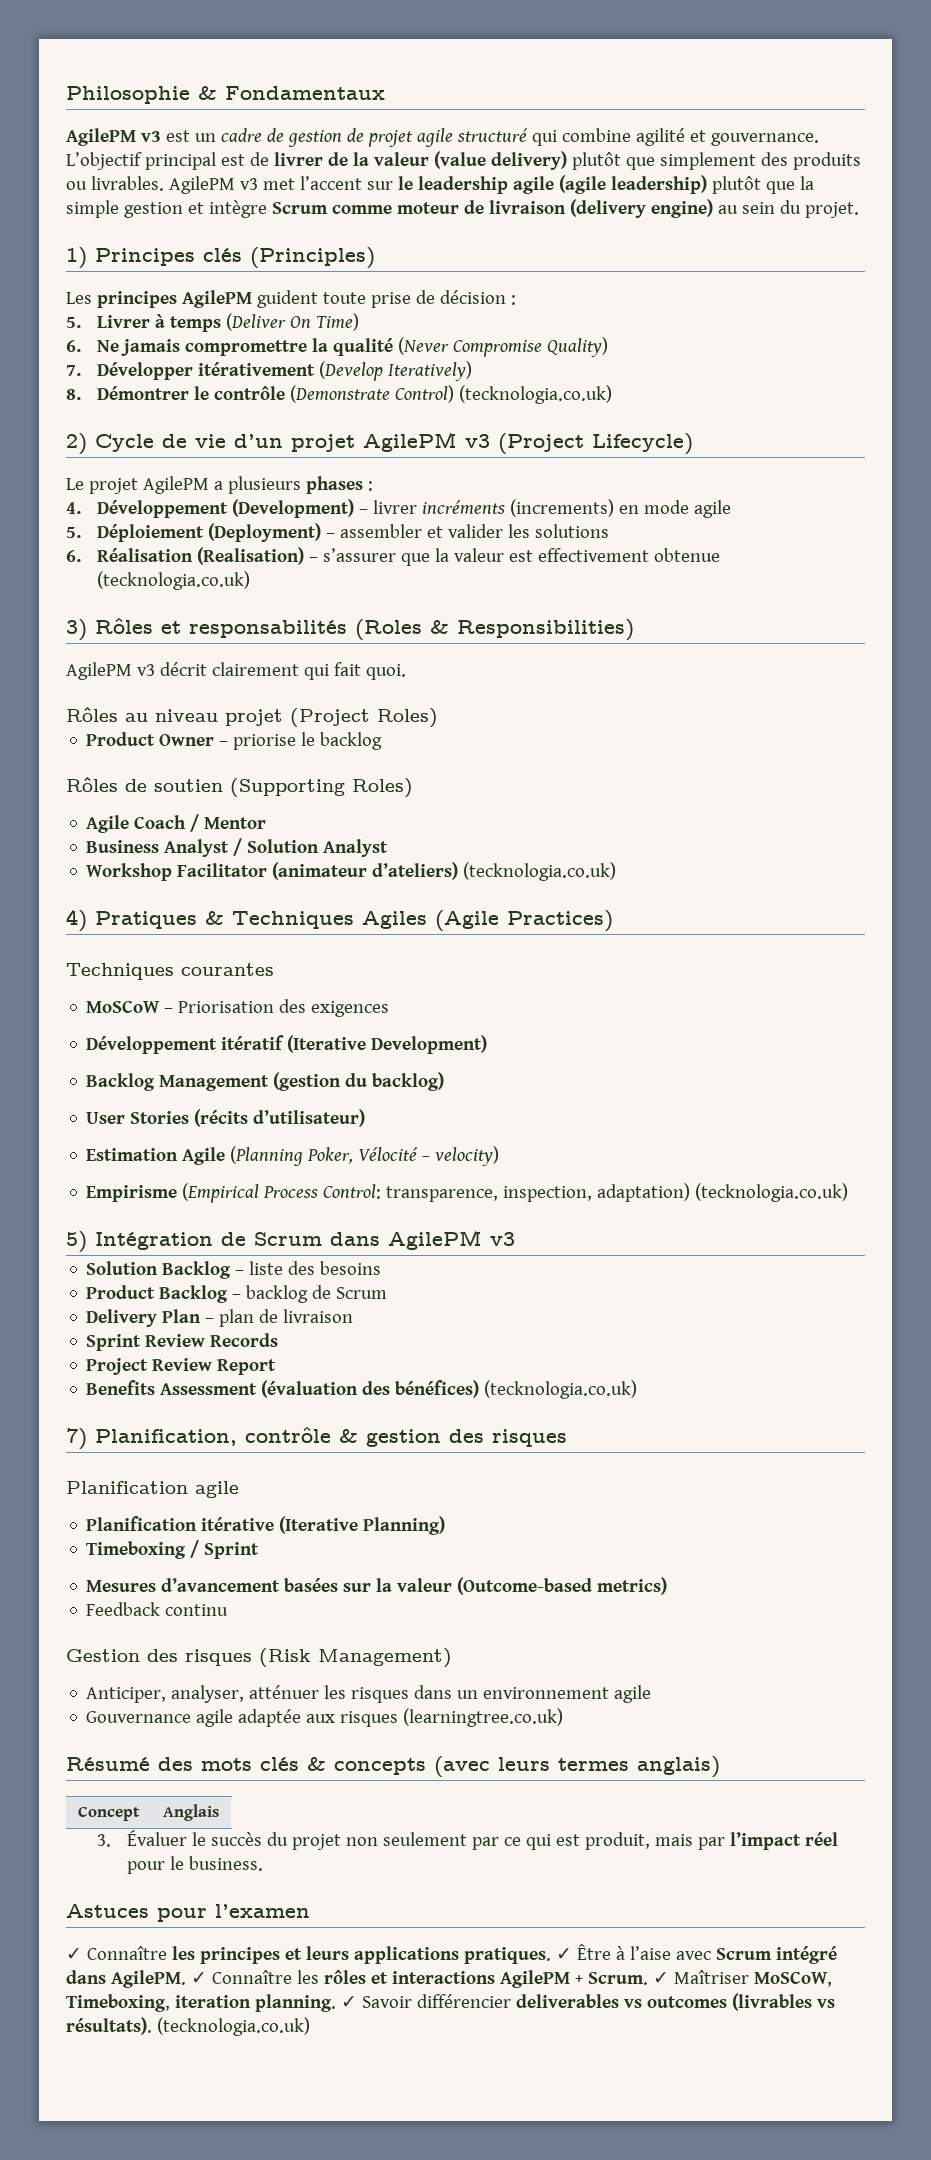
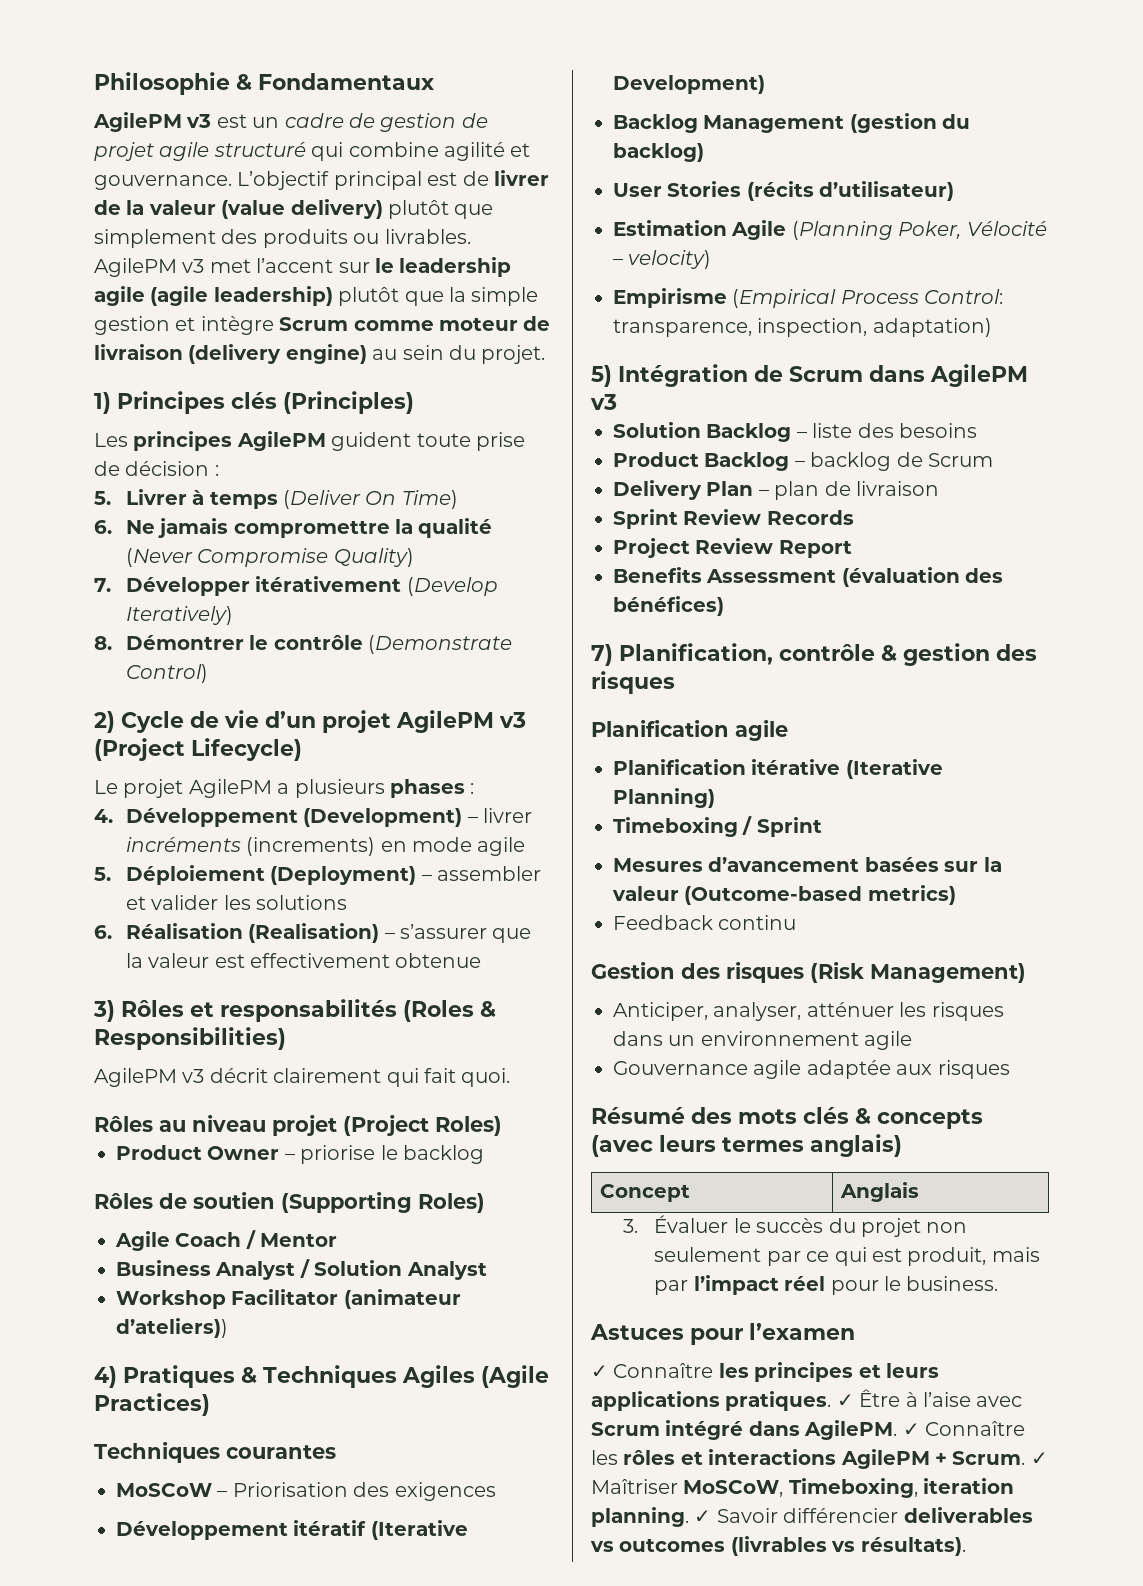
[458,385,612,404] (tecknologia.co.uk) -> (208, 673) none
[96,571,250,590] (tecknologia.co.uk) -> (482, 960) none
[372,862,617,881] d’ateliers) (tecknologia.co.uk) -> [116,1318,228,1338] d’ateliers))
[695,1183,849,1202] (tecknologia.co.uk) -> (992, 327) none
[484,1380,638,1399] (tecknologia.co.uk) -> (724, 606) none
[403,1708,564,1727] (learningtree.co.uk) -> (1010, 1069) none
[156,2017,310,2036] (tecknologia.co.uk) -> (966, 1546) none

